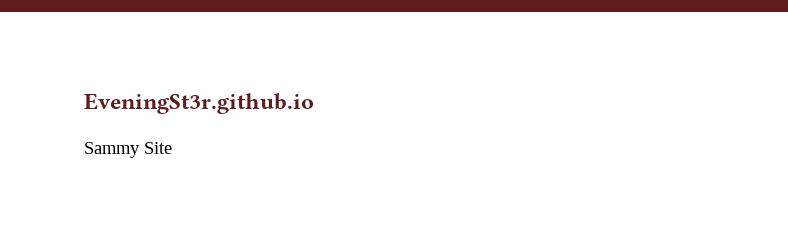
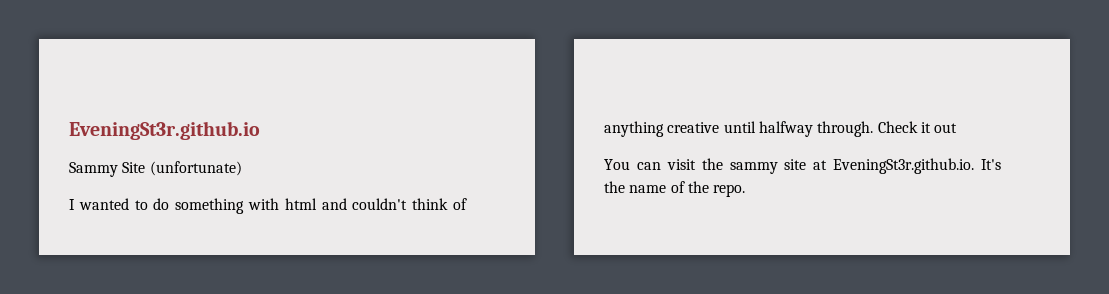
(172, 148) none -> [149,161,242,176] [69,198,468,214] [604,121,958,137] [604,158,1001,174] [604,181,746,197] (unfortunate) // I wanted to do something with html and couldn't think of anything creative until halfway through. Check it out // You can visit the sammy site at EveningSt3r.github.io. It's the name of the repo.

